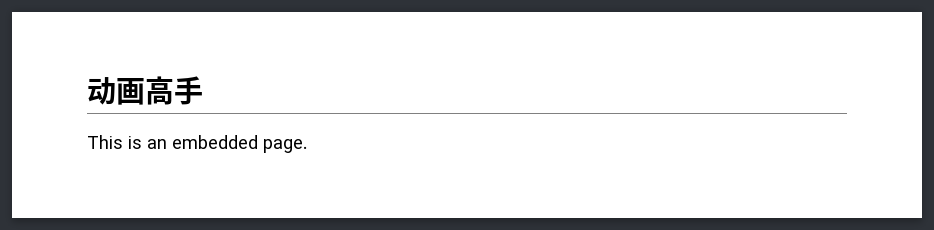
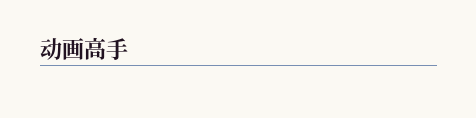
[87,135,307,153] // This is an embedded page. -> (128, 49) none

